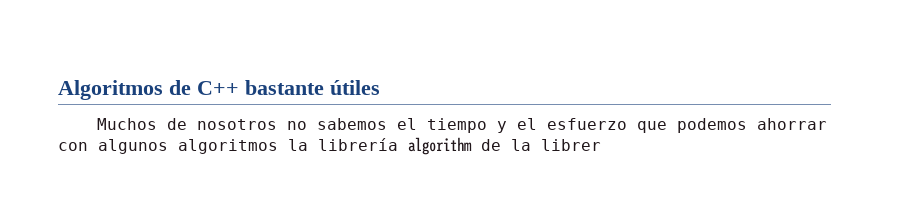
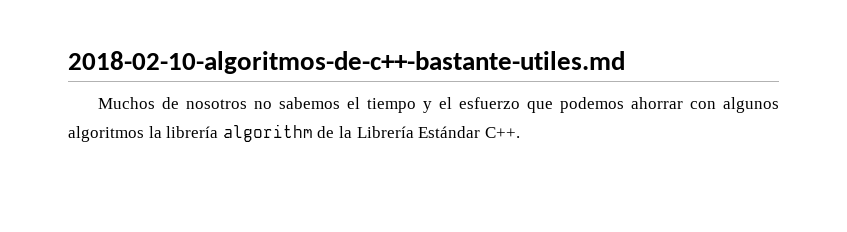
[58,80,380,100] Algoritmos de C++ bastante útiles -> [68,51,625,74] 2018-02-10-algoritmos-de-c++-bastante-utiles.md
[541,139,601,151] librer -> [356,126,520,138] Librería Estándar C++.

